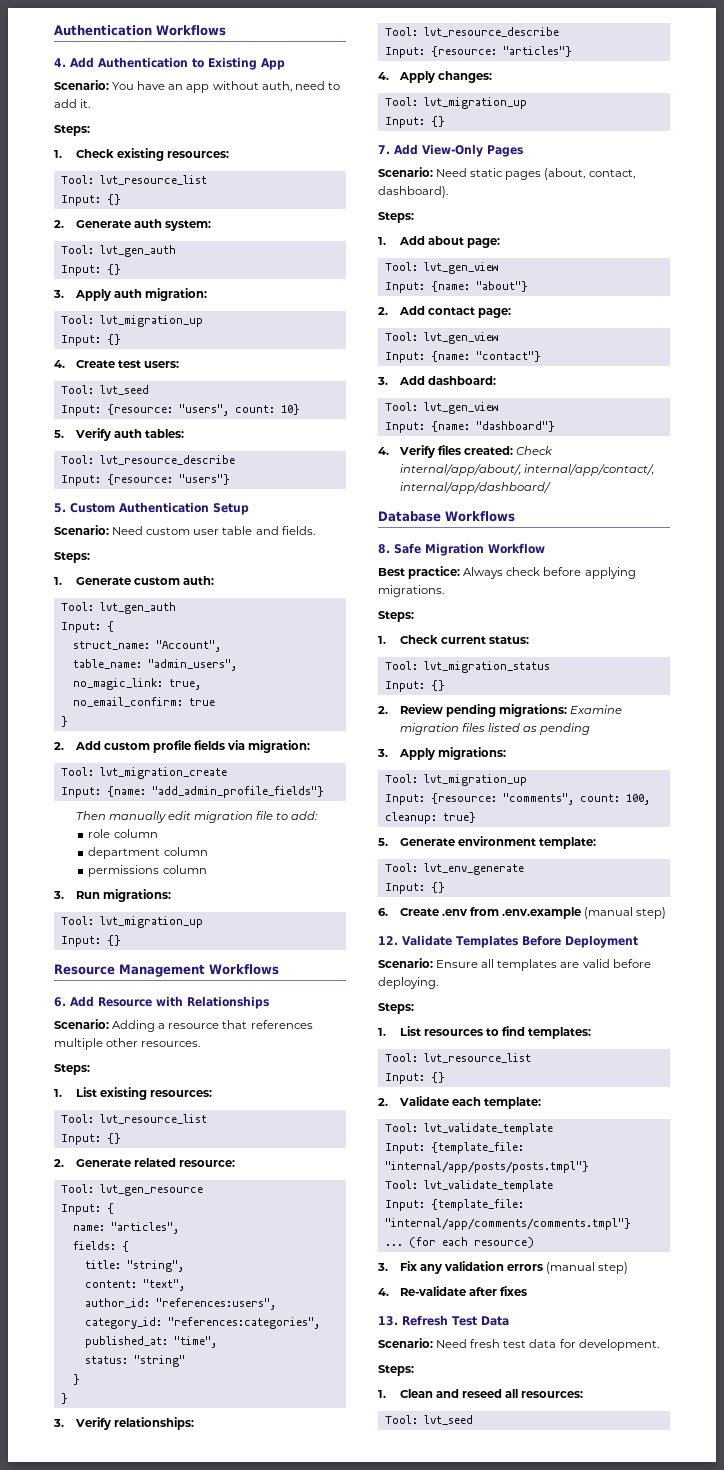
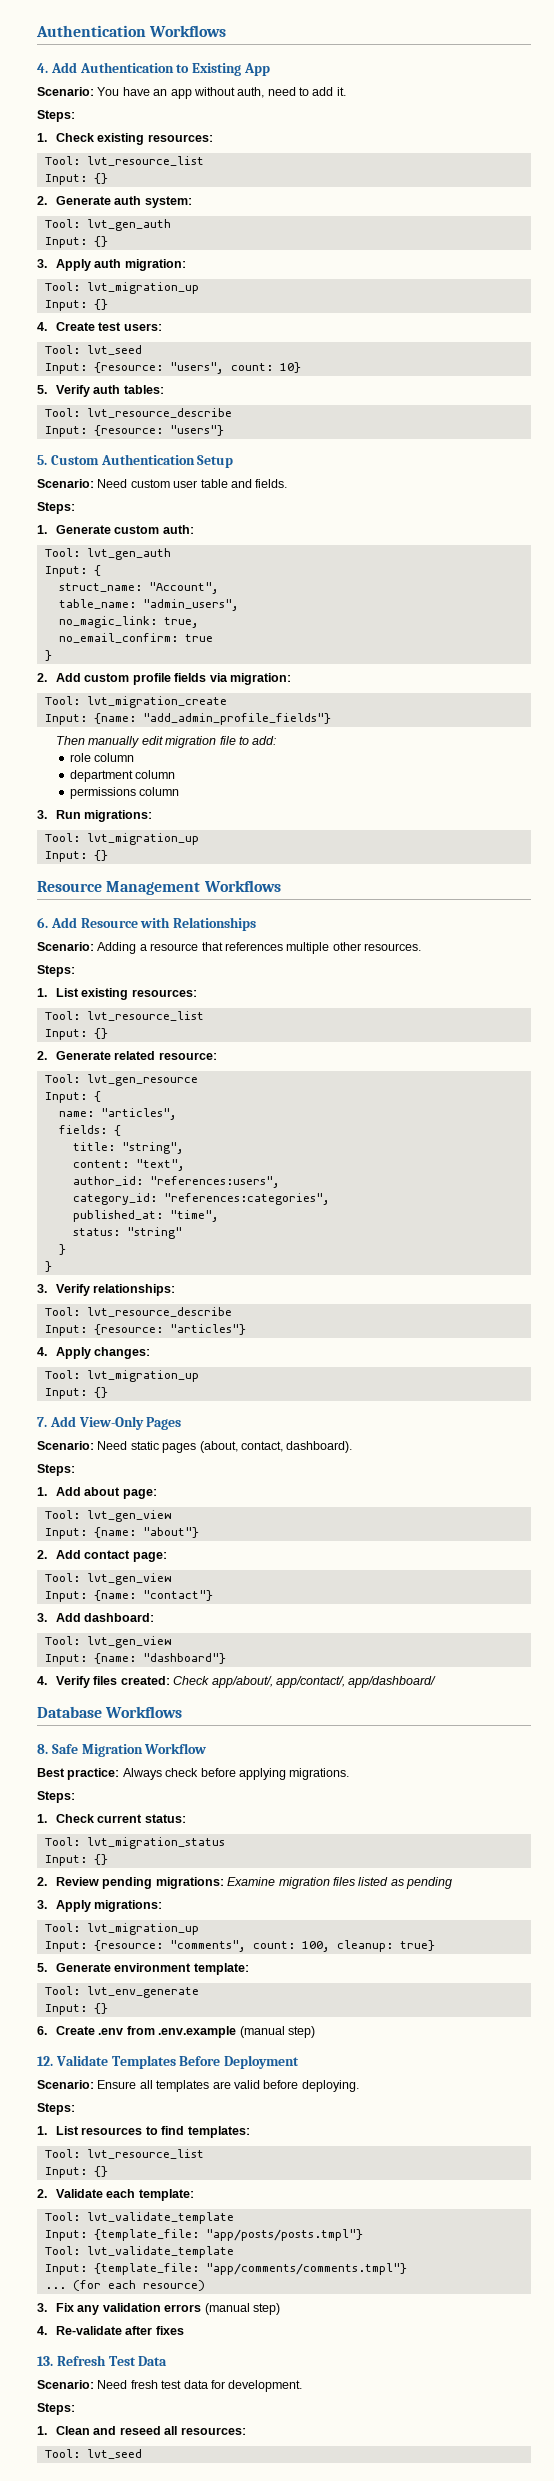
[399,464,654,476] [399,482,551,494] internal/app/about/, internal/app/contact/, internal/app/dashboard/ -> [211,1676,437,1688] app/about/, app/contact/, app/dashboard/
[384,1161,589,1173] [384,1180,553,1192] [384,1199,524,1211] [384,1218,631,1230] "internal/app/posts/posts.tmpl"} // Tool: lvt_validate_template // Input: {template_file: "internal/app/comments/comments.tmpl"} -> [205,2229,363,2241] [44,2246,234,2258] [44,2263,407,2275] "app/posts/posts.tmpl"} // Tool: lvt_validate_template // Input: {template_file: "app/comments/comments.tmpl"}

